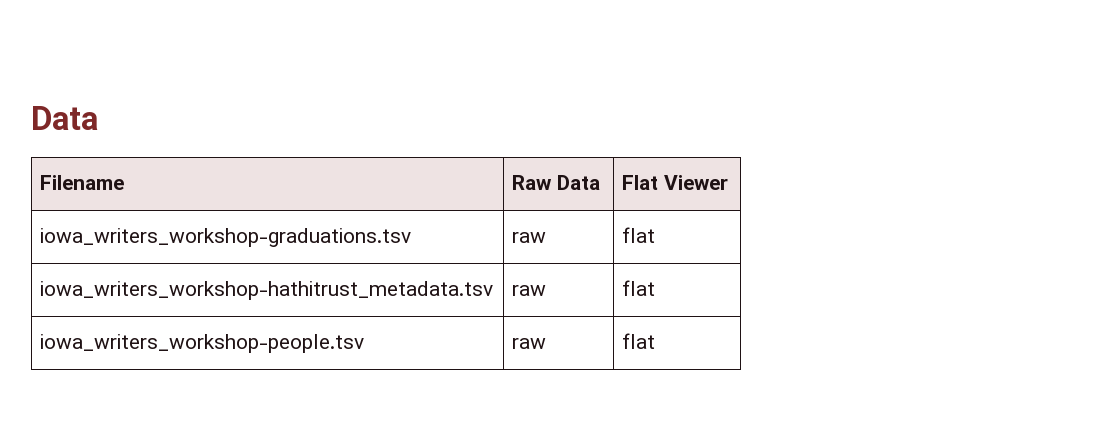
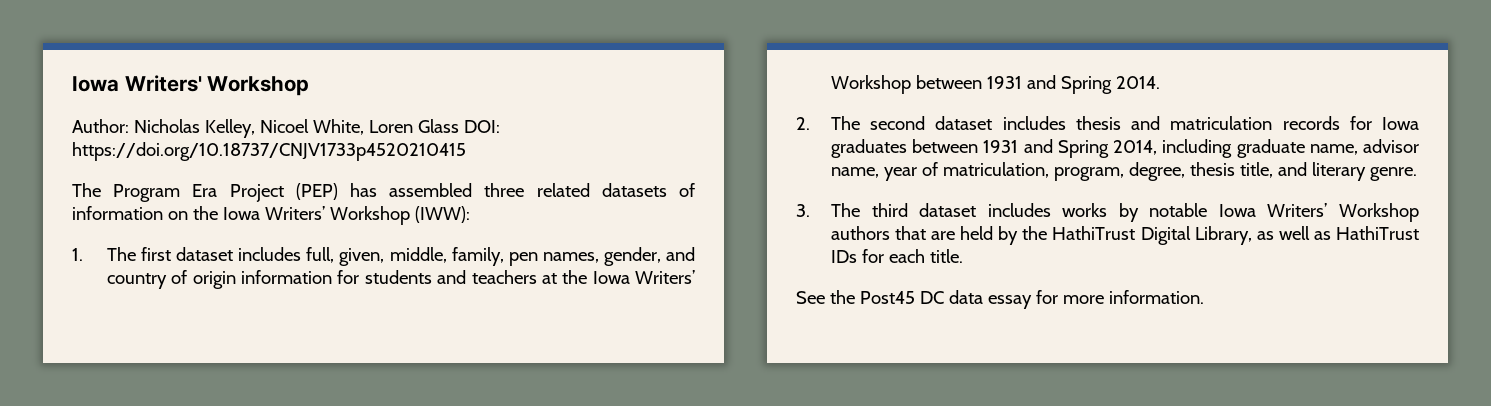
[31,106,98,130] [40,175,125,190] [512,175,601,190] [622,175,729,190] [40,228,412,247] [512,232,547,243] [622,227,656,243] [40,281,494,300] [512,285,547,296] [622,280,656,296] [40,334,365,353] [512,338,547,349] [622,333,656,349] Data // Filename | Raw Data | Flat Viewer // iowa_writers_workshop-graduations.tsv | raw | flat // iowa_writers_workshop-hathitrust_metadata.tsv | raw | flat // iowa_writers_workshop-people.tsv | raw | flat -> [72,75,310,96] [72,119,500,138] [72,142,466,161] [72,183,695,202] [72,206,470,225] [72,247,696,266] [106,270,696,289] [830,75,1160,94] [796,116,1419,130] [830,139,1419,158] [830,162,1417,181] [796,203,1420,222] [830,226,1419,245] [830,249,963,263] [796,290,1204,309] Iowa Writers' Workshop // Author: Nicholas Kelley, Nicoel White, Loren Glass DOI: https://doi.org/10.18737/CNJV1733p4520210415 // The Program Era Project (PEP) has assembled three related datasets of information on the Iowa Writers’ Workshop (IWW): // 1. The first dataset includes full, given, middle, family, pen names, gender, and country of origin information for students and teachers at the Iowa Writers’ Workshop between 1931 and Spring 2014. // 2. The second dataset includes thesis and matriculation records for Iowa graduates between 1931 and Spring 2014, including graduate name, advisor name, year of matriculation, program, degree, thesis title, and literary genre. // 3. The third dataset includes works by notable Iowa Writers’ Workshop authors that are held by the HathiTrust Digital Library, as well as HathiTrust IDs for each title. // See the Post45 DC data essay for more information.

